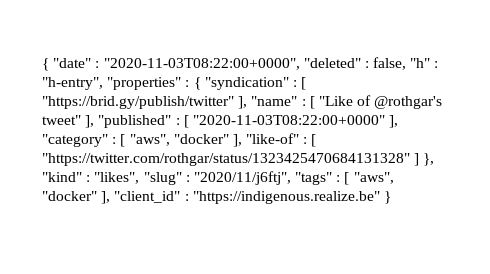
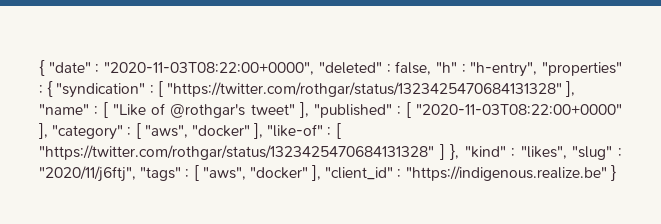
[42,96,234,109] "https://brid.gy/publish/twitter" -> [166,82,562,97] "https://twitter.com/rothgar/status/1323425470684131328"

